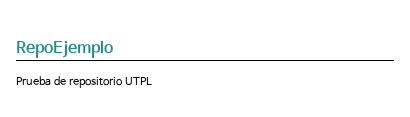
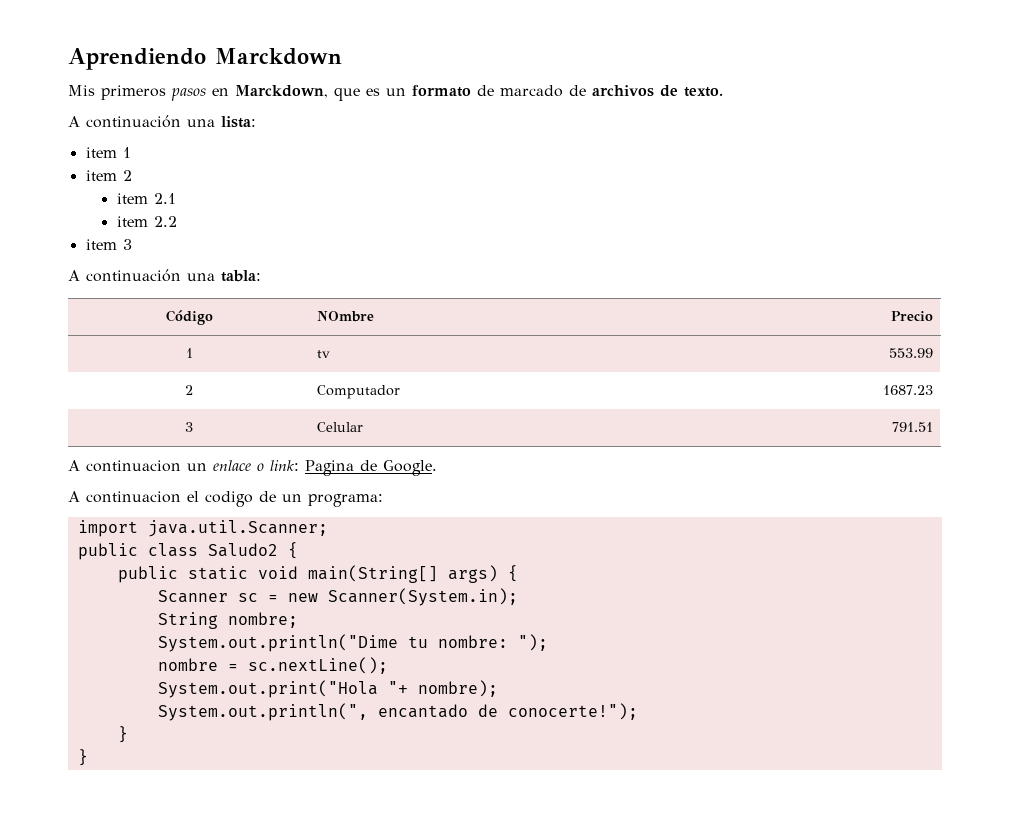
[16,40,113,58] [16,76,152,88] RepoEjemplo // Prueba de repositorio UTPL -> [68,48,342,70] [68,85,723,101] [68,115,256,128] [85,147,131,158] [85,170,132,181] [116,193,176,204] [116,216,177,227] [85,239,132,250] [68,269,261,282] [165,310,213,325] [316,311,374,322] [891,311,934,321] [185,348,193,358] [316,350,330,358] [889,348,934,358] [185,385,193,395] [316,385,400,399] [883,385,934,395] [185,422,193,432] [316,422,363,432] [892,422,934,432] [68,460,437,476] [68,491,383,507] [77,520,328,537] [77,542,298,560] [117,565,518,583] [157,588,518,606] [157,612,298,629] [157,634,548,652] [157,657,388,674] [157,680,498,698] [157,703,638,721] [117,726,128,743] [77,749,88,766] Aprendiendo Marckdown // Mis primeros pasos en Marckdown, que es un formato de marcado de archivos de texto. // A continuación una lista: // item 1 // item 2 // item 2.1 // item 2.2 // item 3 // A continuación una tabla: // Código | NOmbre | Precio // 1 | tv | 553.99 // 2 | Computador | 1687.23 // 3 | Celular | 791.51 // A continuacion un enlace o link: Pagina de Google. // A continuacion el codigo de un programa: // import java.util.Scanner; // public class Saludo2 { // public static void main(String[] args) { // Scanner sc = new Scanner(System.in); // String nombre; // System.out.println("Dime tu nombre: "); // nombre = sc.nextLine(); // System.out.print("Hola "+ nombre); // System.out.println(", encantado de conocerte!"); // } // }

